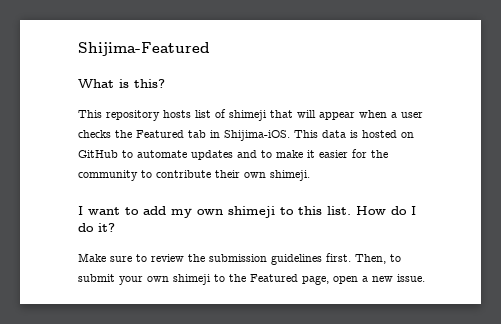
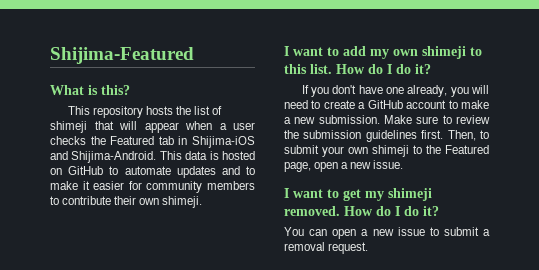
(191, 114) none -> [175,106,191,115] the
[224,130,290,141] Shijima-iOS. -> [192,136,255,148] [50,151,157,163] Shijima-iOS and Shijima-Android.
[371,150,388,158] [78,170,138,181] the community -> [146,181,255,193] community members
(115, 227) none -> [301,85,489,97] [284,100,489,109] [284,115,380,124] If you don't have one already, you will need to create a GitHub account to make a new submission.
(425, 278) none -> [284,188,432,201] [284,206,439,216] [284,227,490,239] [284,242,369,254] // I want to get my shimeji removed. How do I do it? // You can open a new issue to submit a removal request.

